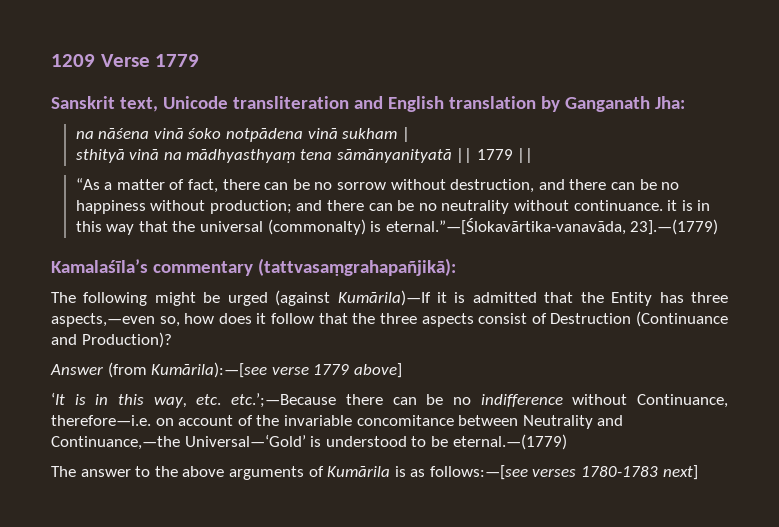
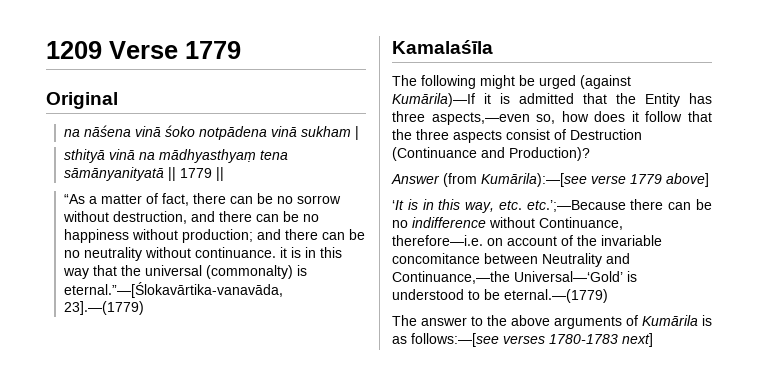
[51,96,685,112] Sanskrit text, Unicode transliteration and English translation by Ganganath Jha: -> [46,92,118,109] Original
[51,258,456,276] Kamalaśīla’s commentary (tattvasaṃgrahapañjikā): -> [392,40,493,54] Kamalaśīla

